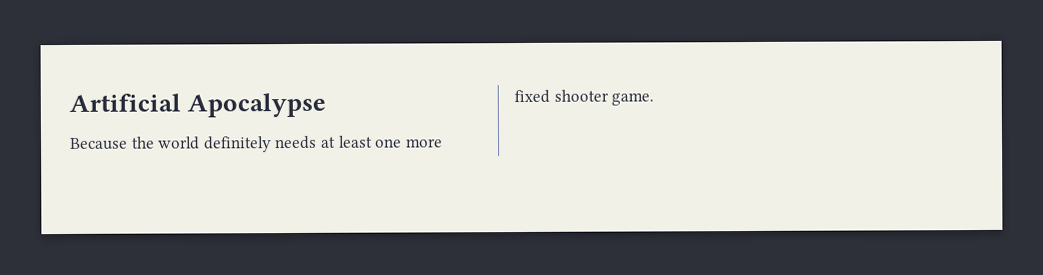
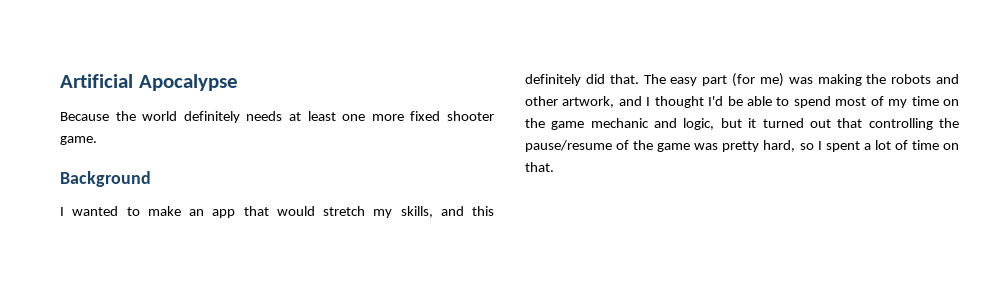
(655, 99) none -> [60,171,151,187] [60,206,494,218] [525,73,959,87] [525,96,959,108] [525,118,960,130] [525,140,959,152] [525,162,554,172] // Background // I wanted to make an app that would stretch my skills, and this definitely did that. The easy part (for me) was making the robots and other artwork, and I thought I'd be able to spend most of my time on the game mechanic and logic, but it turned out that controlling the pause/resume of the game was pretty hard, so I spent a lot of time on that.

